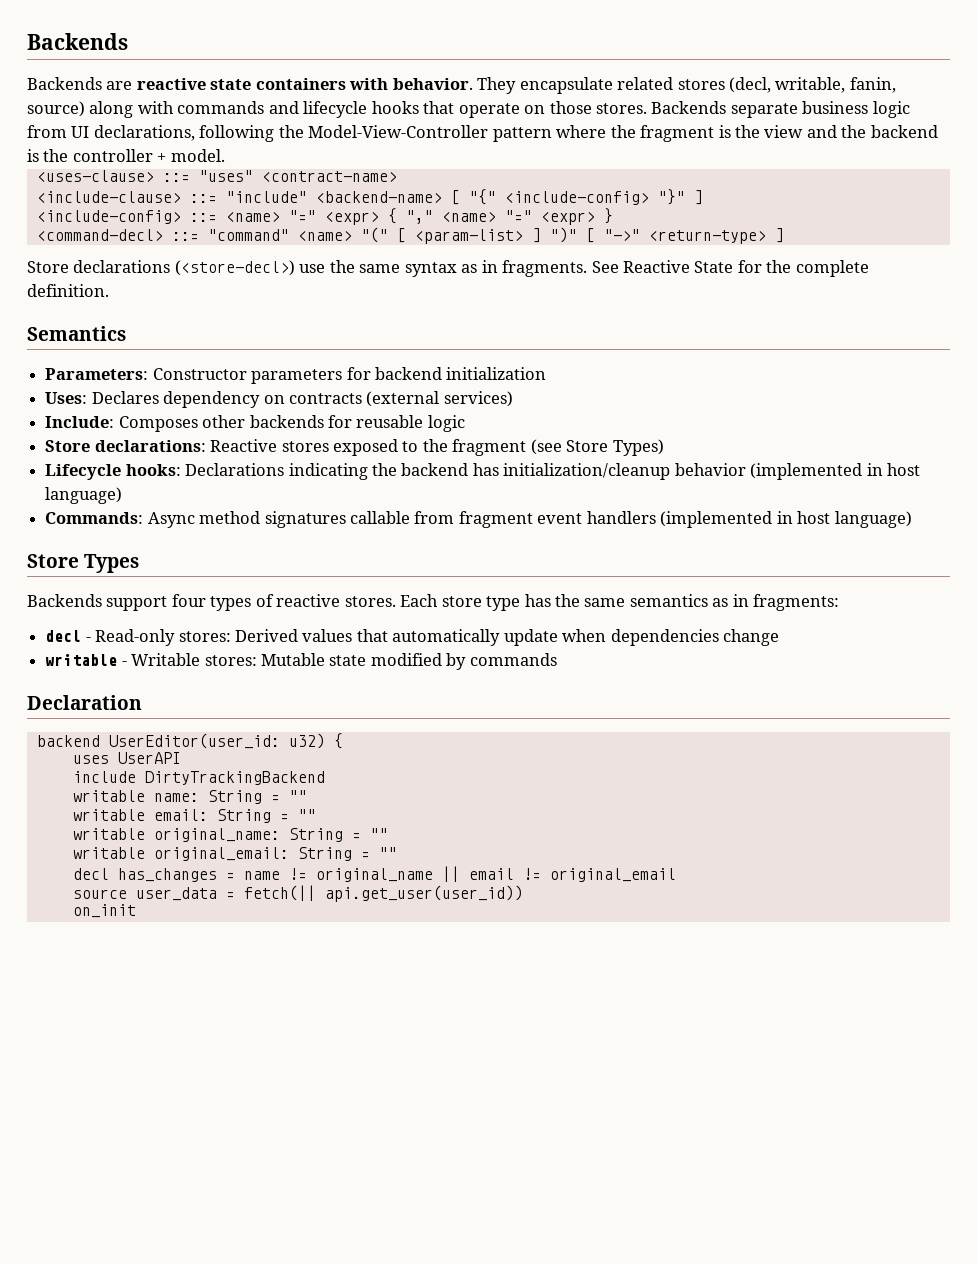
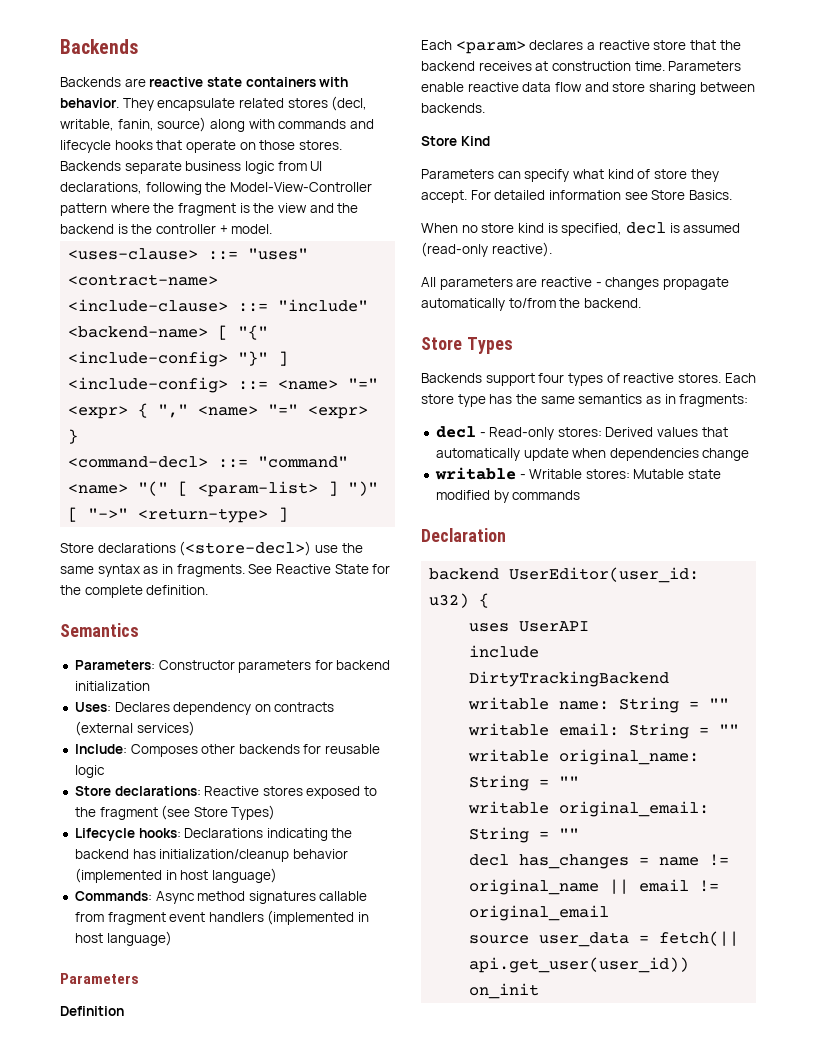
(912, 519) none -> [60,973,139,984] [60,1006,124,1016] [421,40,741,54] [421,61,742,71] [421,82,755,95] [421,103,485,113] [421,136,490,146] [421,169,719,182] [421,190,732,203] [421,222,741,236] [421,242,552,257] [421,277,729,290] [421,298,641,311] // Parameters // Definition // Each <param> declares a reactive store that the backend receives at construction time. Parameters enable reactive data flow and store sharing between backends. // Store Kind // Parameters can specify what kind of store they accept. For detailed information see Store Basics. // When no store kind is specified, decl is assumed (read-only reactive). // All parameters are reactive - changes propagate automatically to/from the backend.

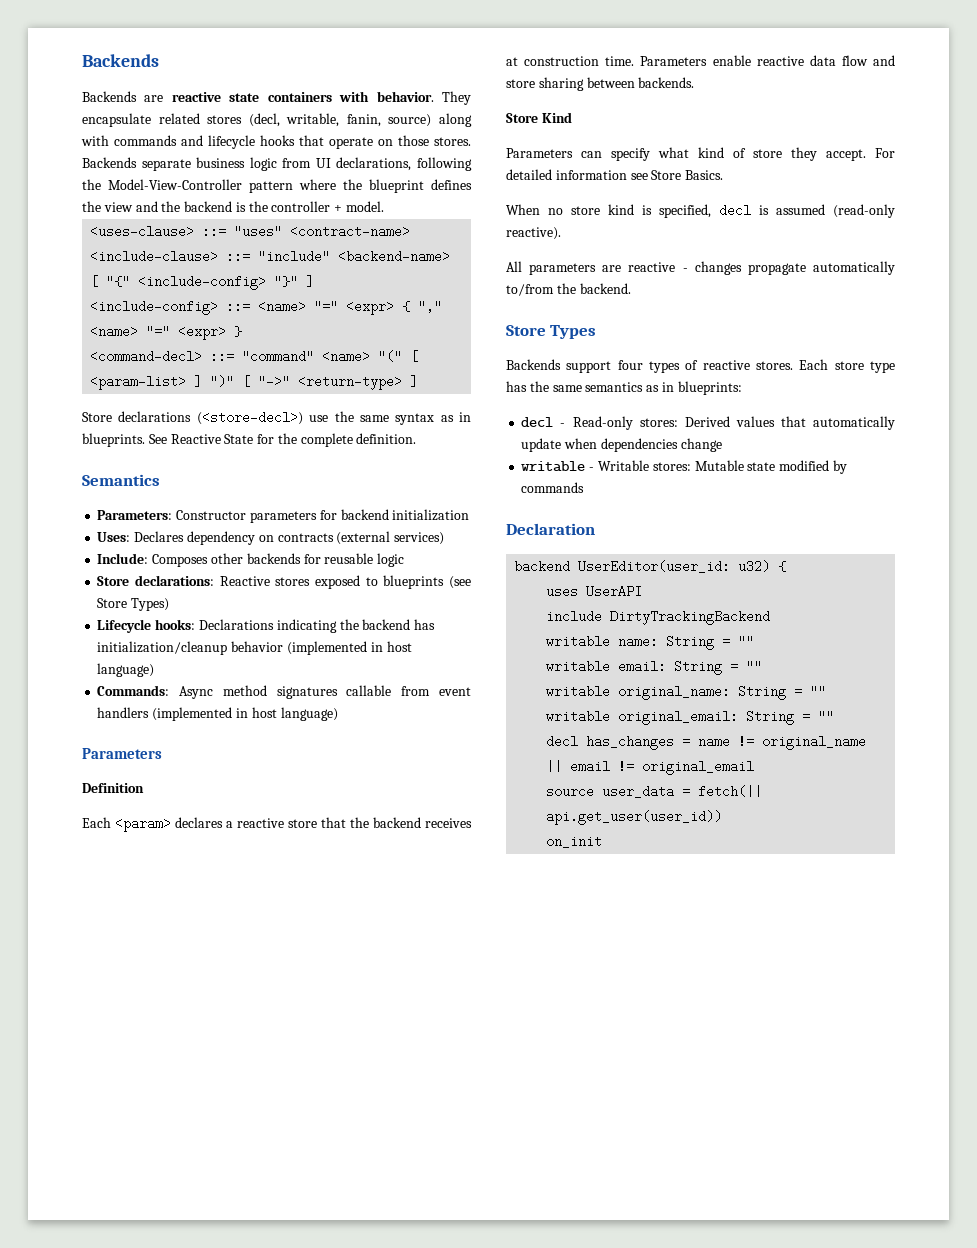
[177,203,250,216] fragment is -> [369,179,472,193] blueprint defines
[176,564,245,577] fragments. -> [82,433,145,447] blueprints.
[74,807,158,820] the fragment -> [383,575,445,589] blueprints
[107,912,166,925] fragment -> (431, 691) none
[679,394,749,407] fragments: -> [677,381,742,395] blueprints:

